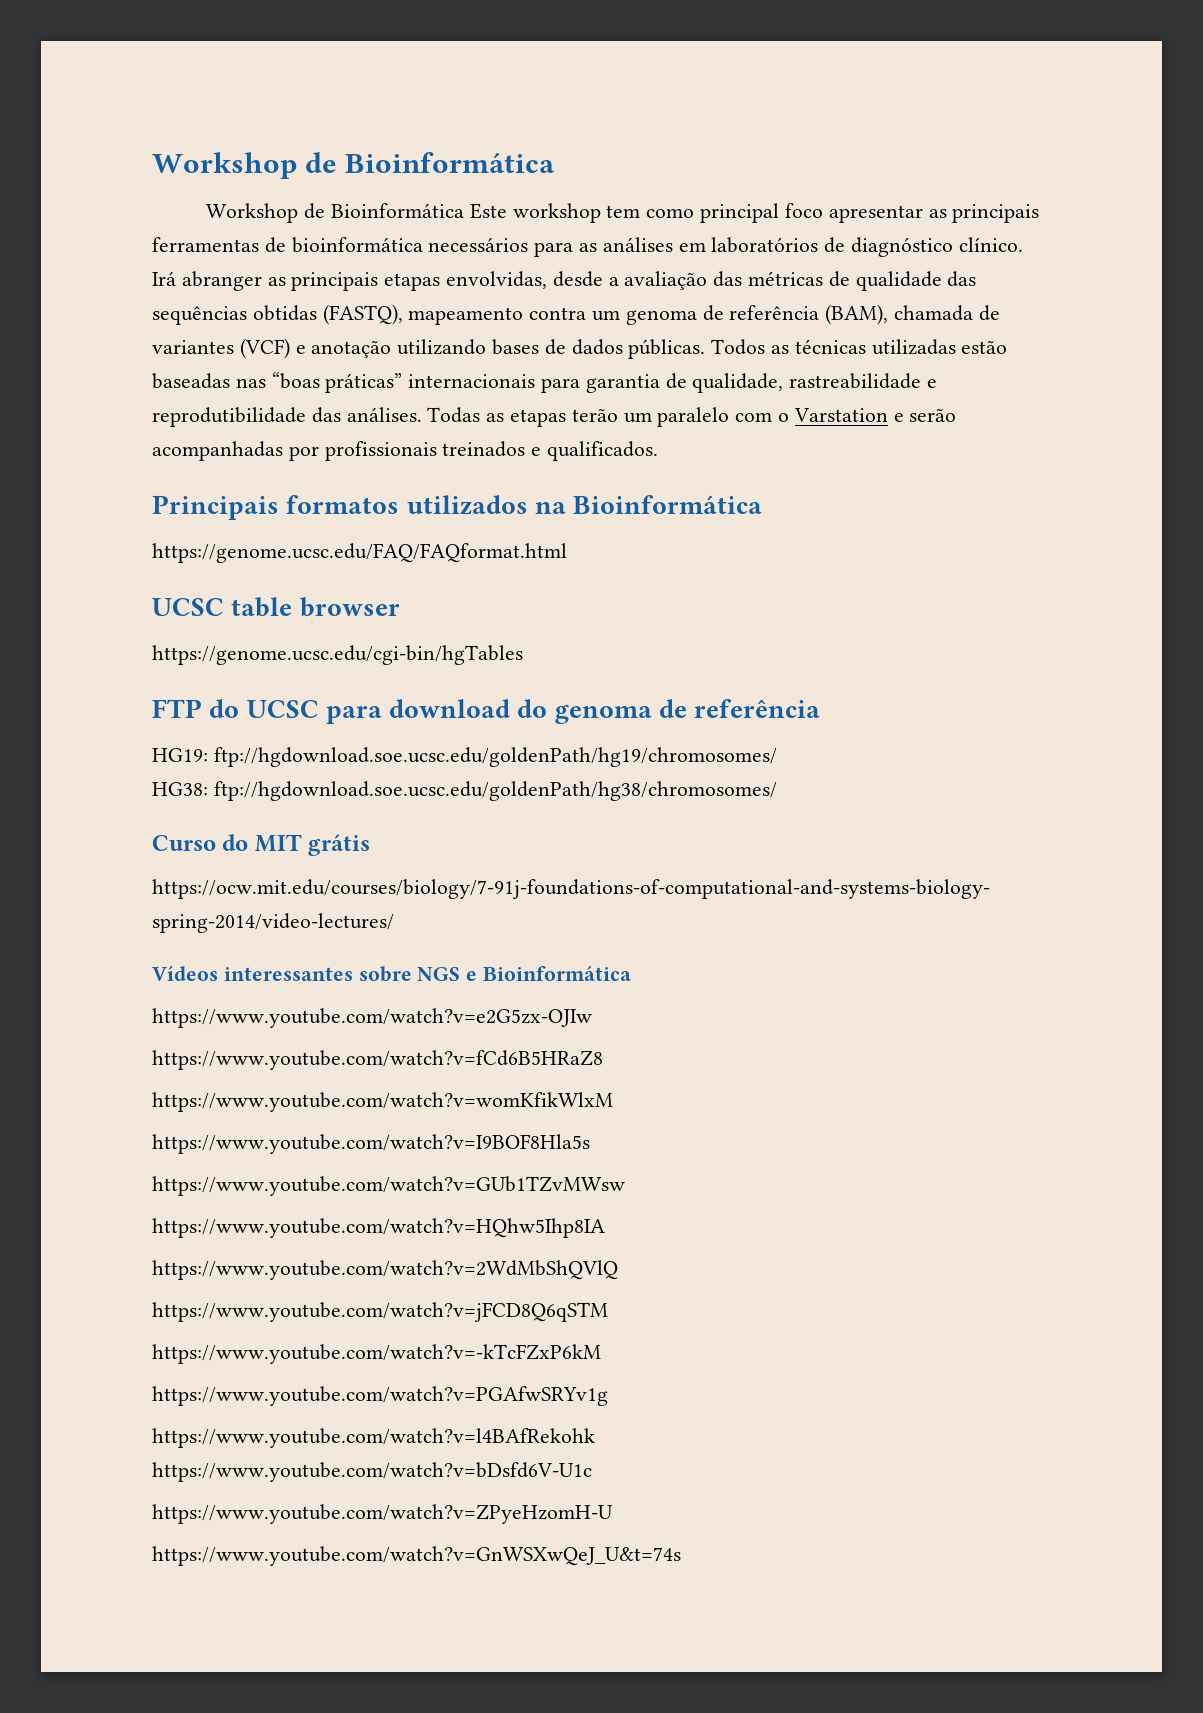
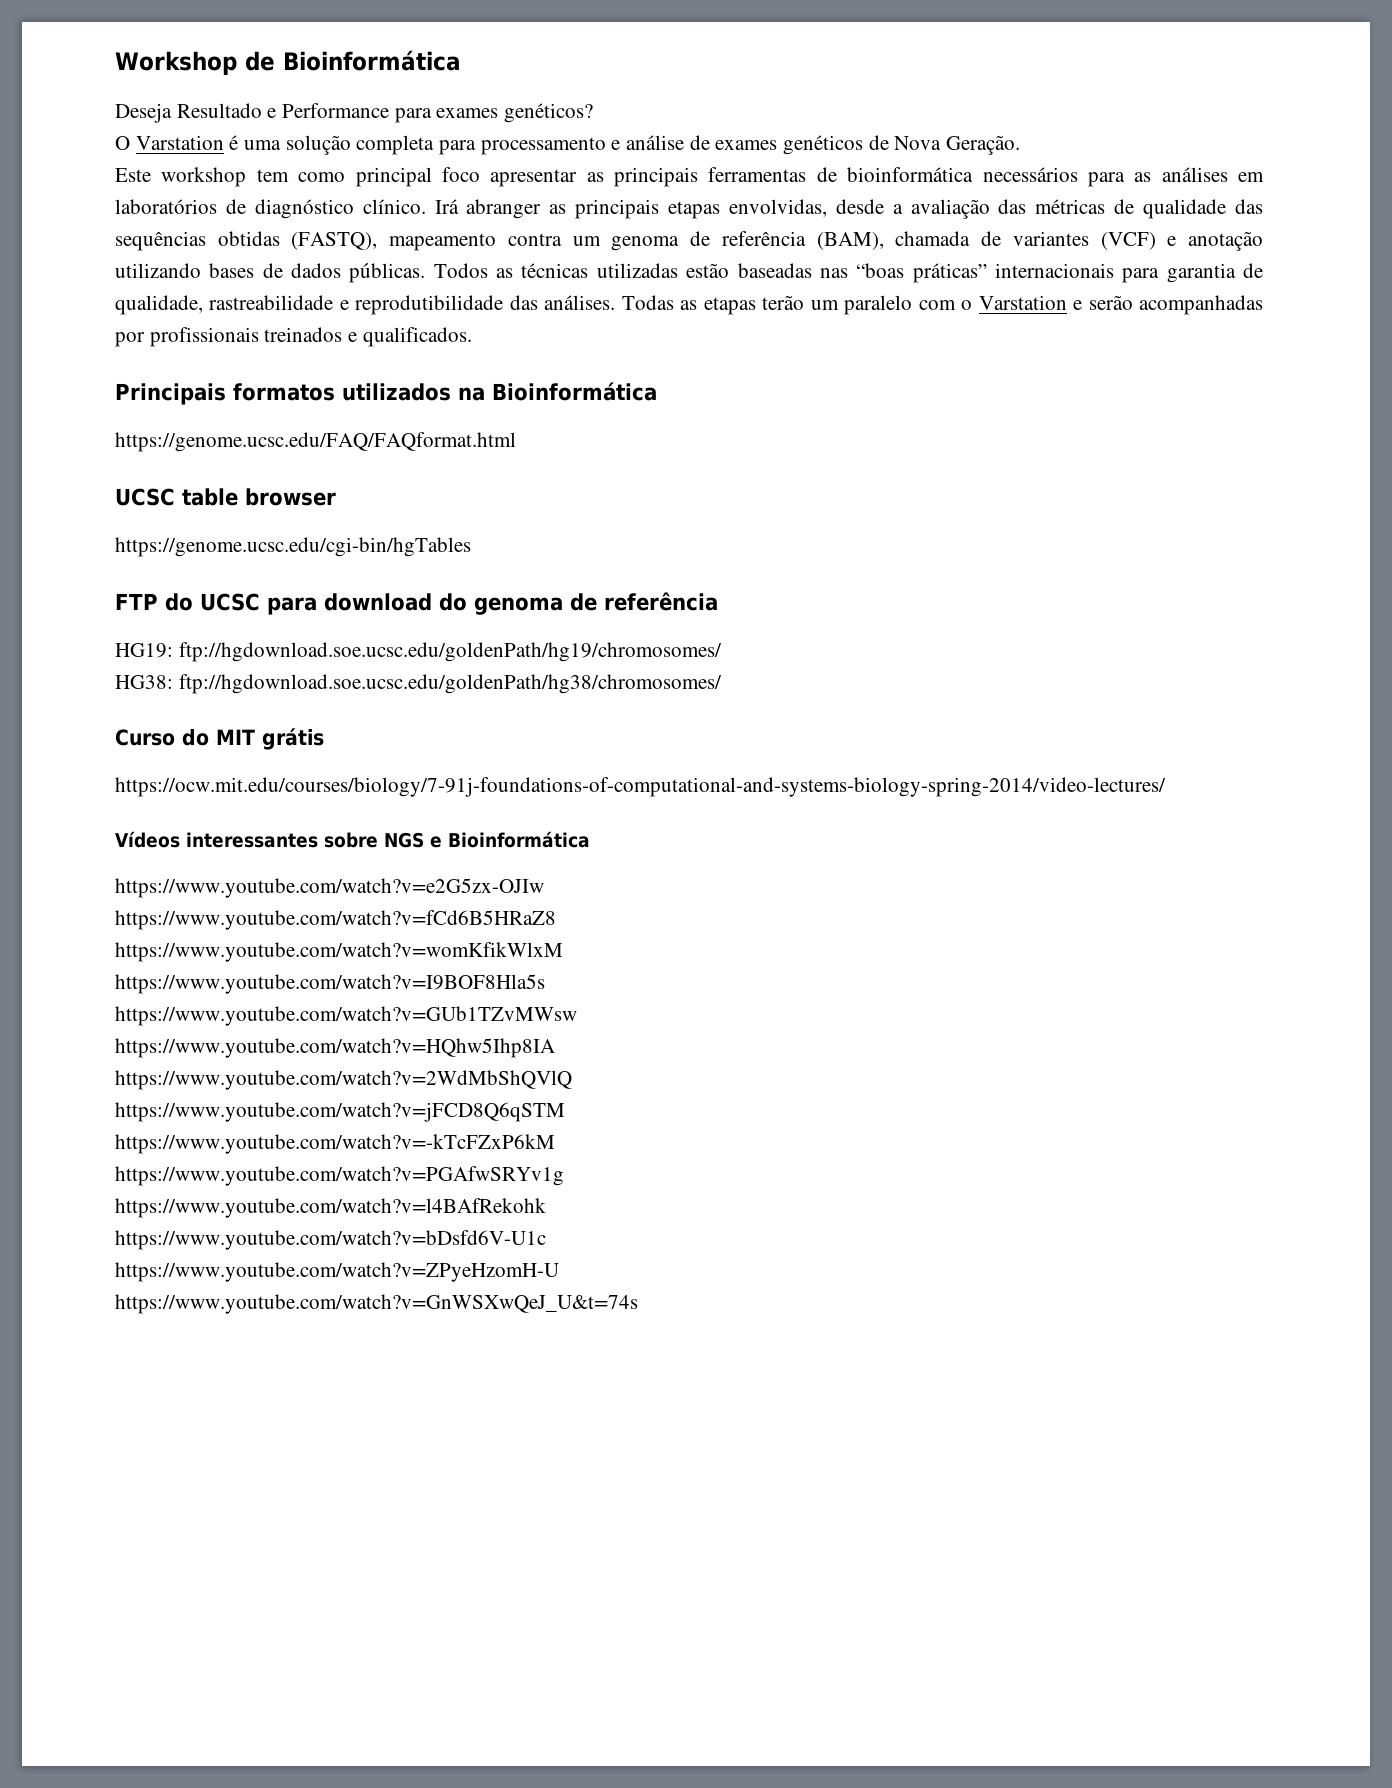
[206,203,465,223] Workshop de Bioinformática -> [115,103,594,123] [115,135,1021,155] Deseja Resultado e Performance para exames genéticos? // O Varstation é uma solução completa para processamento e análise de exames genéticos de Nova Geração. //

